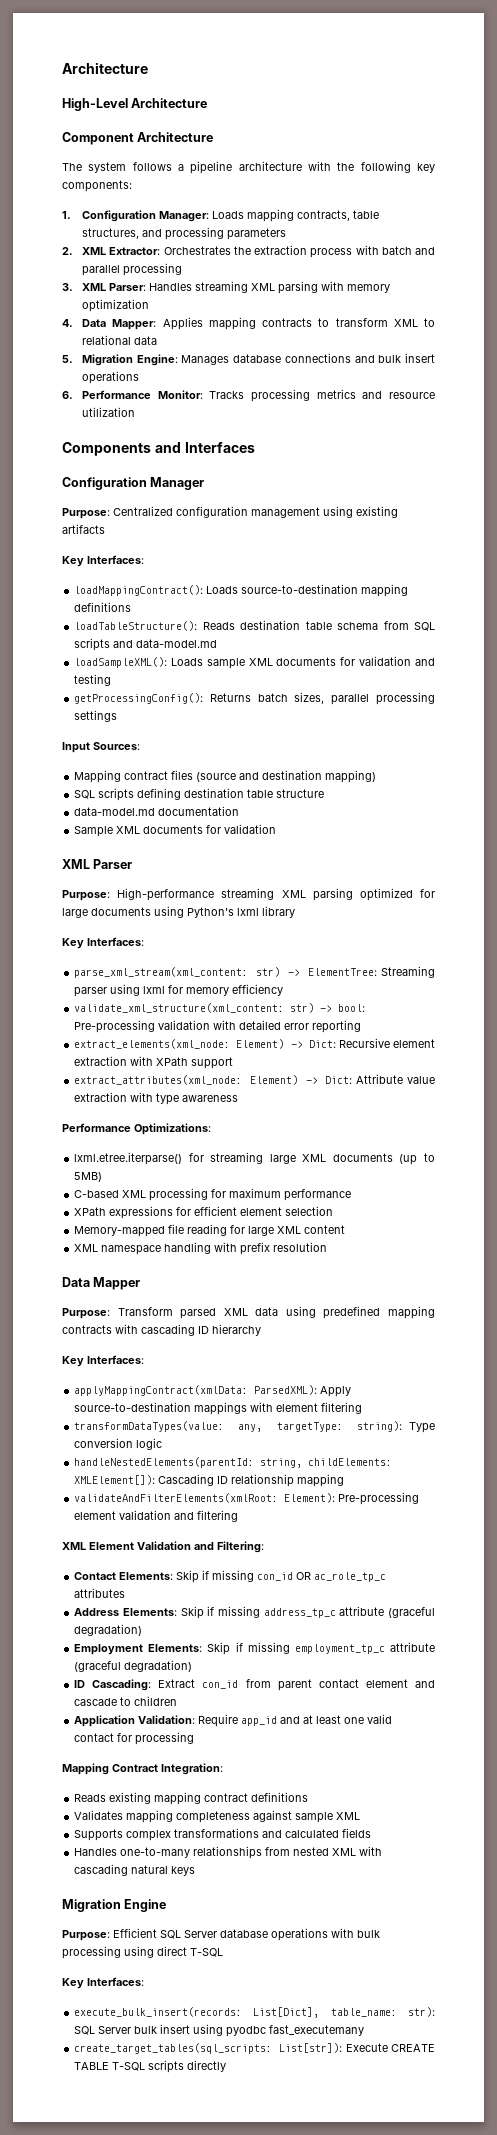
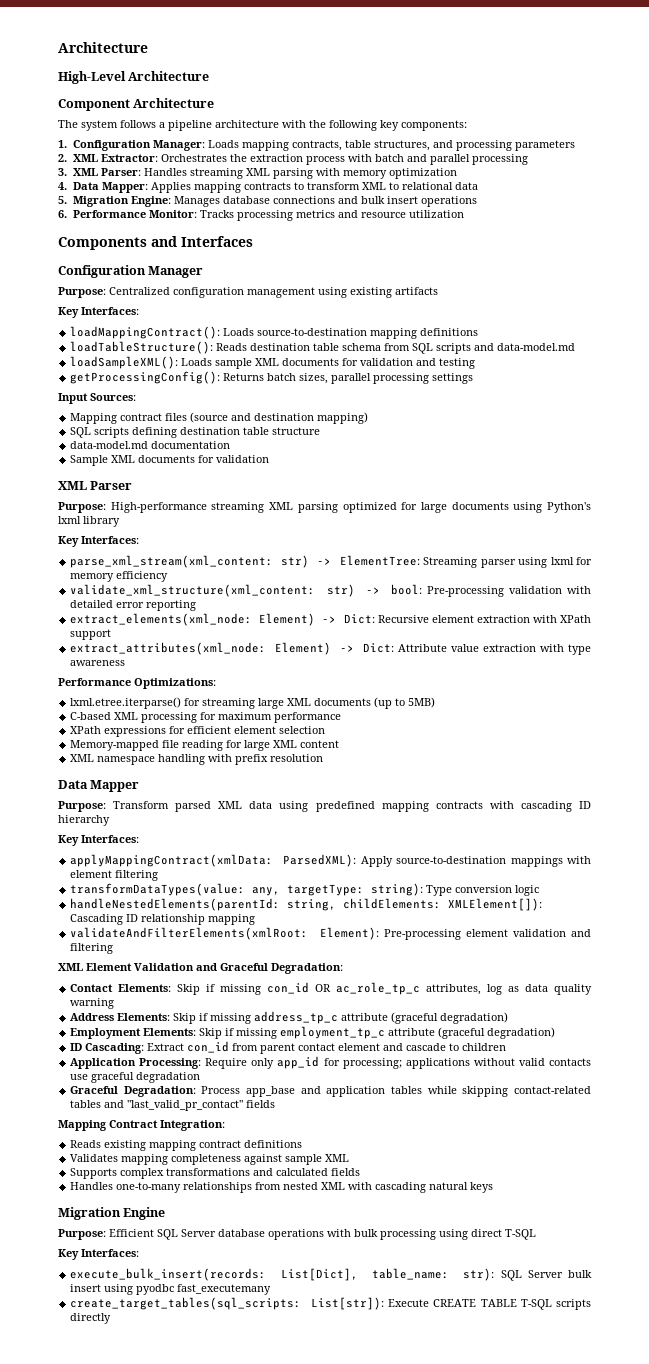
[217,1541,264,1553] Filtering: -> [220,963,343,974] Graceful Degradation:
[74,1588,126,1598] attributes -> [426,984,592,995] [70,998,115,1009] attributes, log as data quality warning
[138,1714,393,1727] [74,1732,195,1745] Validation: Require app_id and at least one valid contact for processing -> [139,1056,591,1069] [70,1072,201,1083] [70,1086,592,1097] [70,1100,276,1111] Processing: Require only app_id for processing; applications without valid contacts use graceful degradation // Graceful Degradation: Process app_base and application tables while skipping contact-related tables and "last_valid_pr_contact" fields

